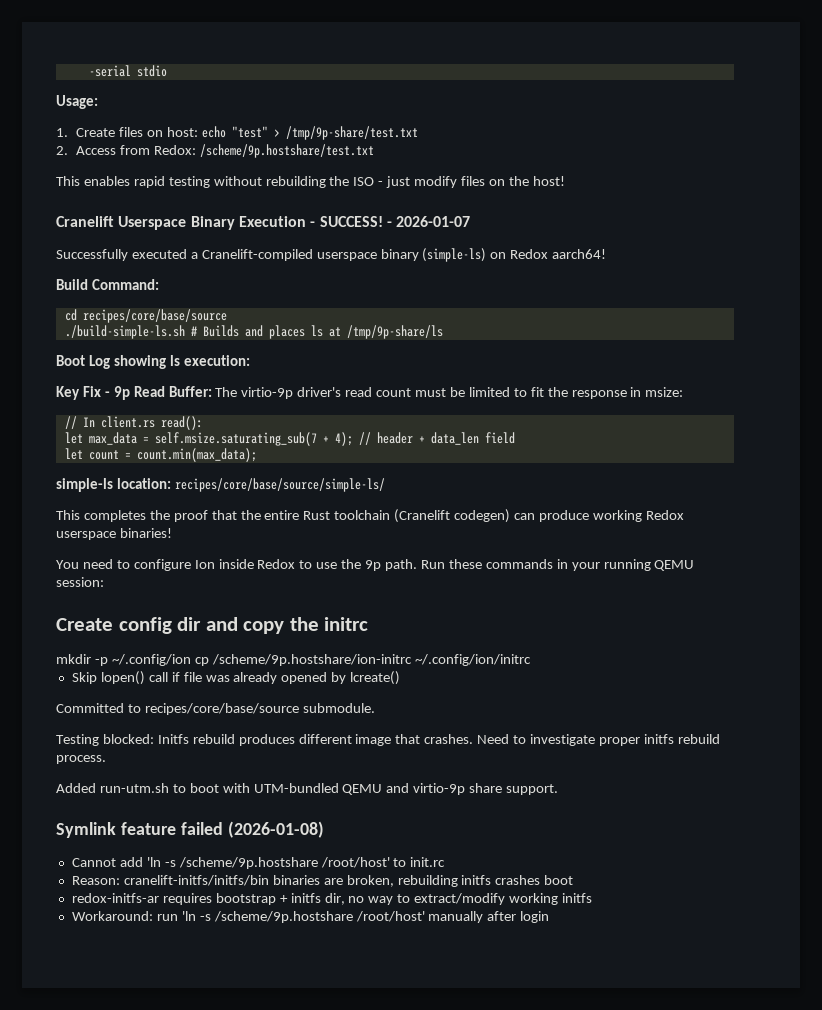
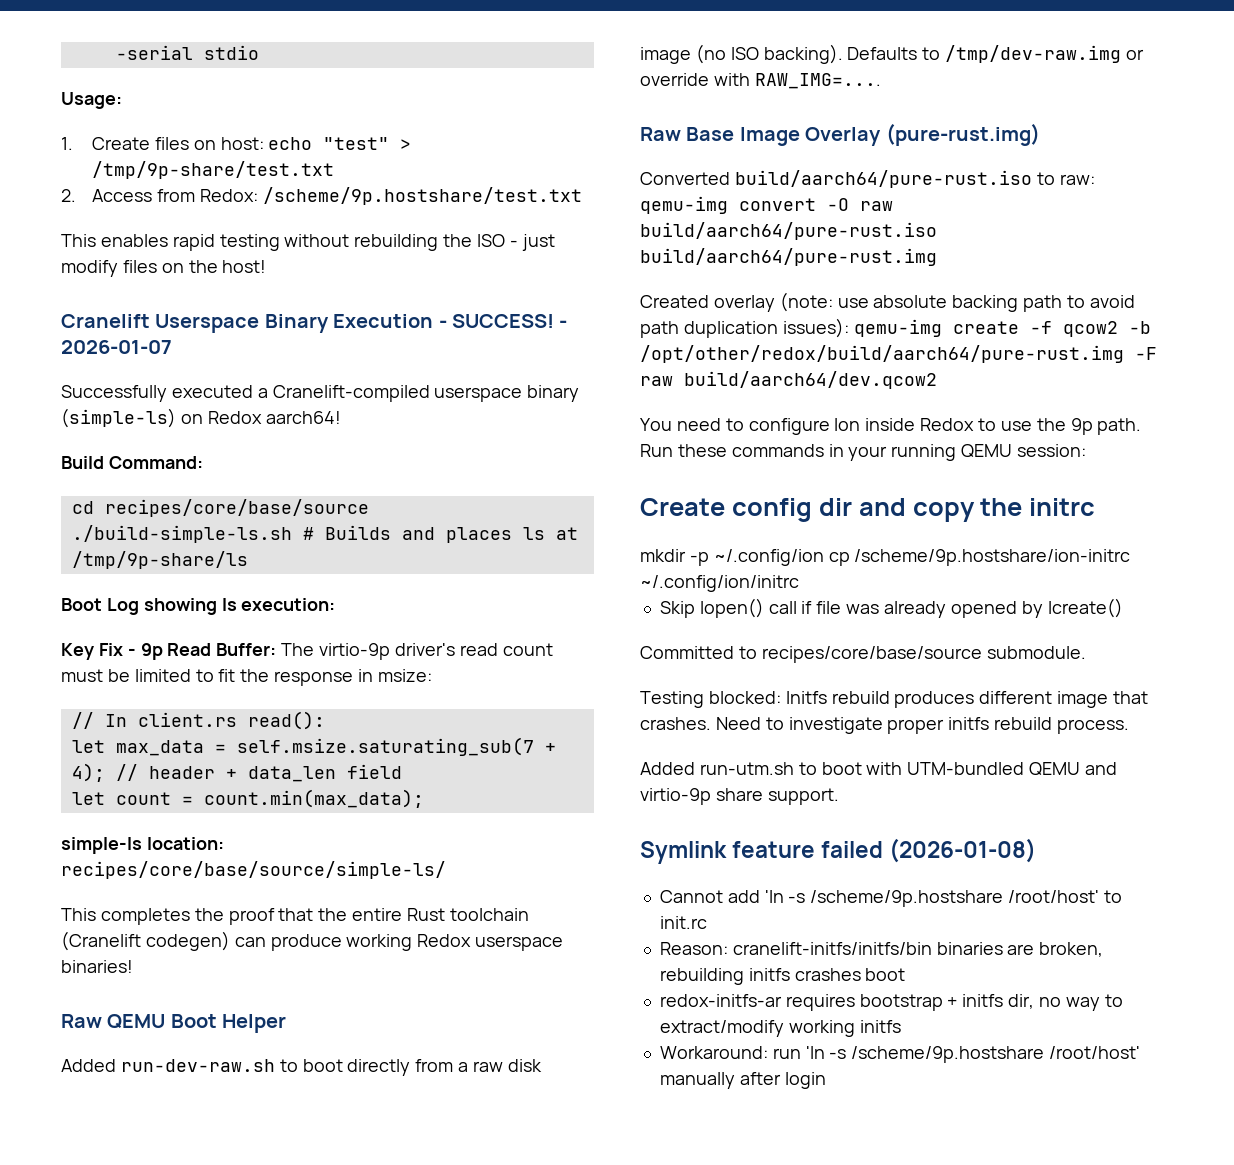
(172, 533) none -> [61,1014,287,1033] [61,1059,542,1076] [640,44,1145,64] [640,73,881,89] [640,123,1040,146] [640,170,1095,188] [640,196,893,214] [640,222,937,240] [640,248,937,266] [640,292,1135,312] [640,318,1151,338] [640,345,1157,363] [640,371,937,389] // Raw QEMU Boot Helper // Added run-dev-raw.sh to boot directly from a raw disk image (no ISO backing). Defaults to /tmp/dev-raw.img or override with RAW_IMG=.... // Raw Base Image Overlay (pure-rust.img) // Converted build/aarch64/pure-rust.iso to raw: qemu-img convert -O raw build/aarch64/pure-rust.iso build/aarch64/pure-rust.img // Created overlay (note: use absolute backing path to avoid path duplication issues): qemu-img create -f qcow2 -b /opt/other/redox/build/aarch64/pure-rust.img -F raw build/aarch64/dev.qcow2

